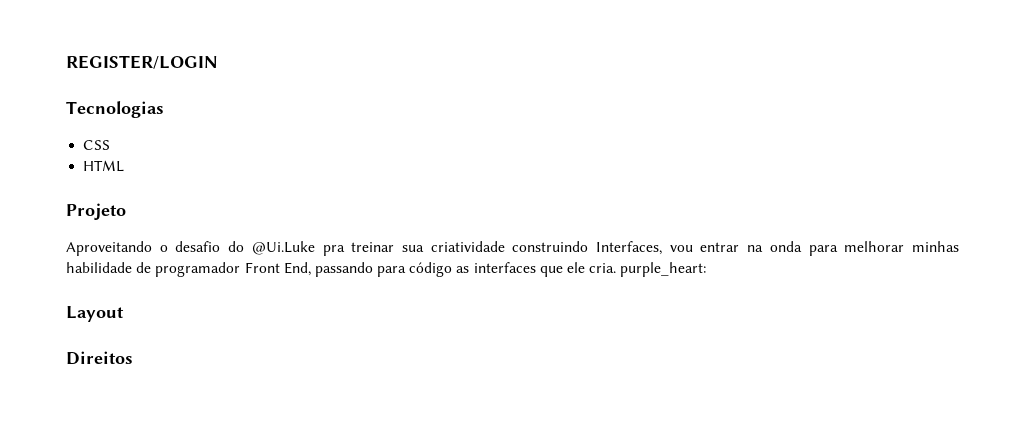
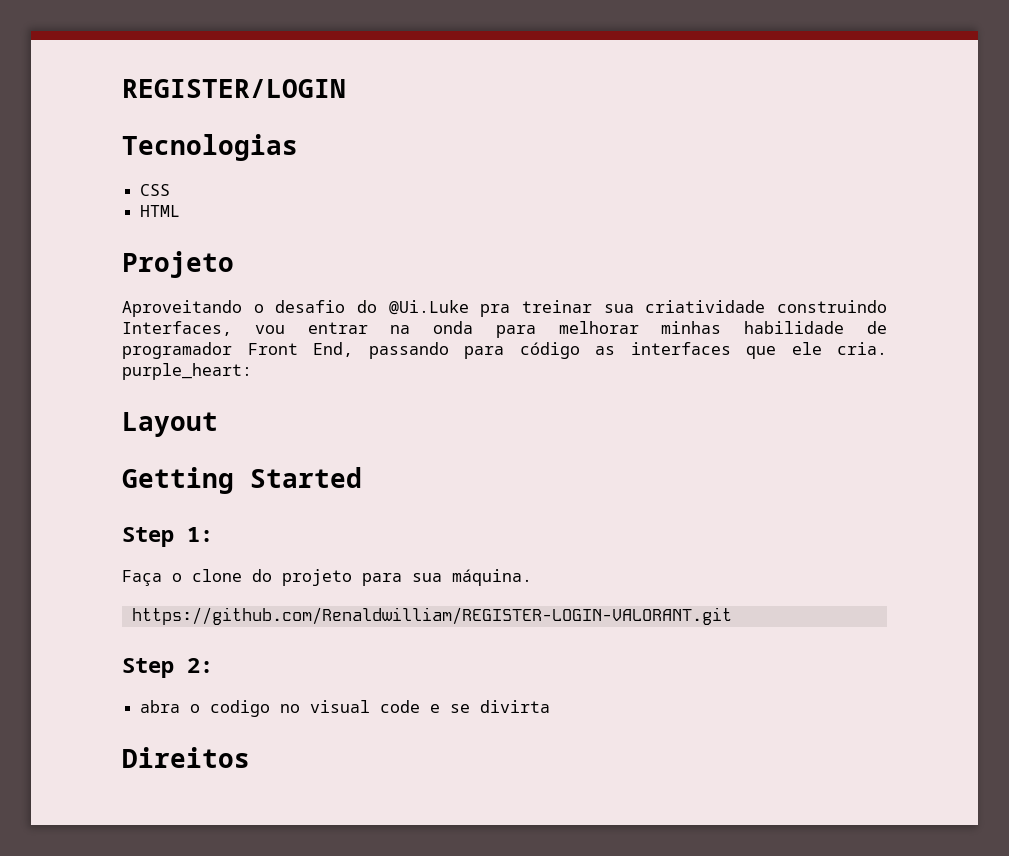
(124, 314) none -> [122,467,362,494] [122,527,213,547] [122,569,532,586] [131,607,732,625] [122,658,213,678] [140,700,551,717] // Getting Started // Step 1: // Faça o clone do projeto para sua máquina. // https://github.com/Renaldwilliam/REGISTER-LOGIN-VALORANT.git // Step 2: // abra o codigo no visual code e se divirta

